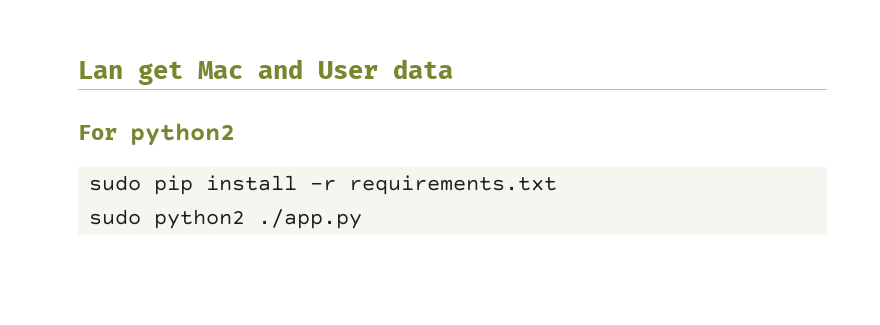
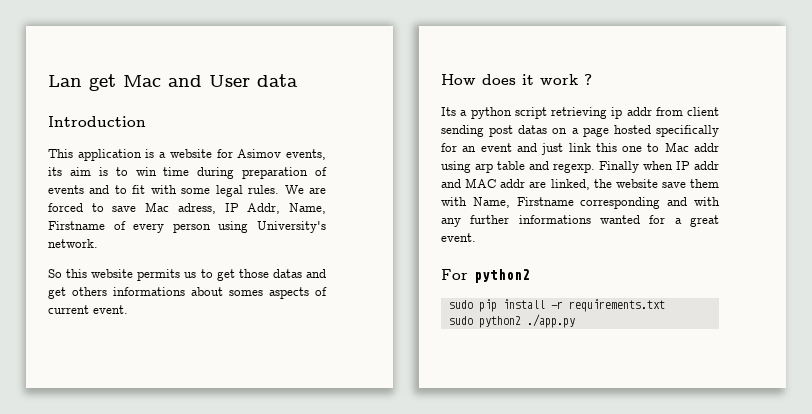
(453, 69) none -> [48,116,146,127] [48,149,326,161] [48,167,327,179] [48,185,327,197] [48,202,326,214] [48,221,326,233] [48,239,98,248] [48,269,326,281] [48,287,327,299] [48,305,128,314] [441,74,592,85] [441,107,719,119] [441,125,719,137] [441,142,719,155] [441,161,719,173] [441,178,719,190] [441,197,720,209] [441,215,719,227] [441,233,476,242] // Introduction // This application is a website for Asimov events, its aim is to win time during preparation of events and to fit with some legal rules. We are forced to save Mac adress, IP Addr, Name, Firstname of every person using University's network. // So this website permits us to get those datas and get others informations about somes aspects of current event. // How does it work ? // Its a python script retrieving ip addr from client sending post datas on a page hosted specifically for an event and just link this one to Mac addr using arp table and regexp. Finally when IP addr and MAC addr are linked, the website save them with Name, Firstname corresponding and with any further informations wanted for a great event.

